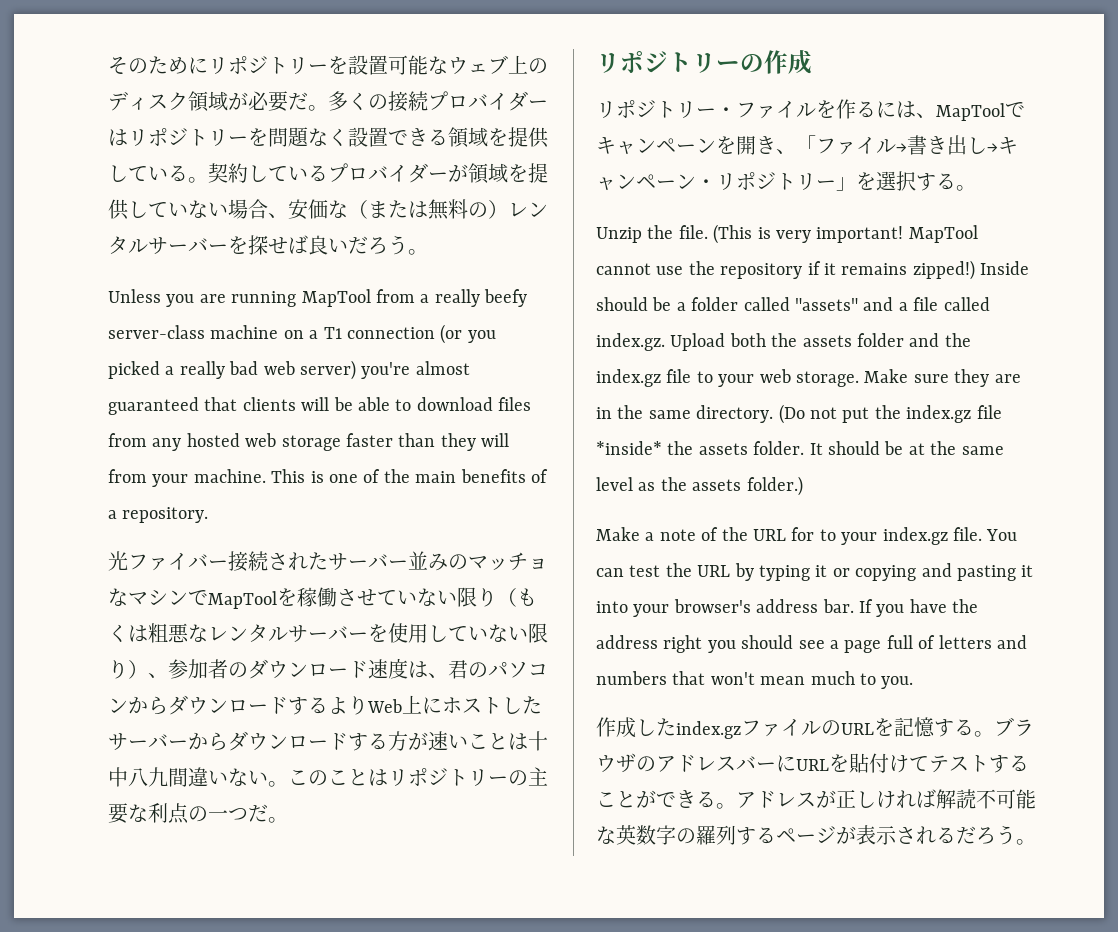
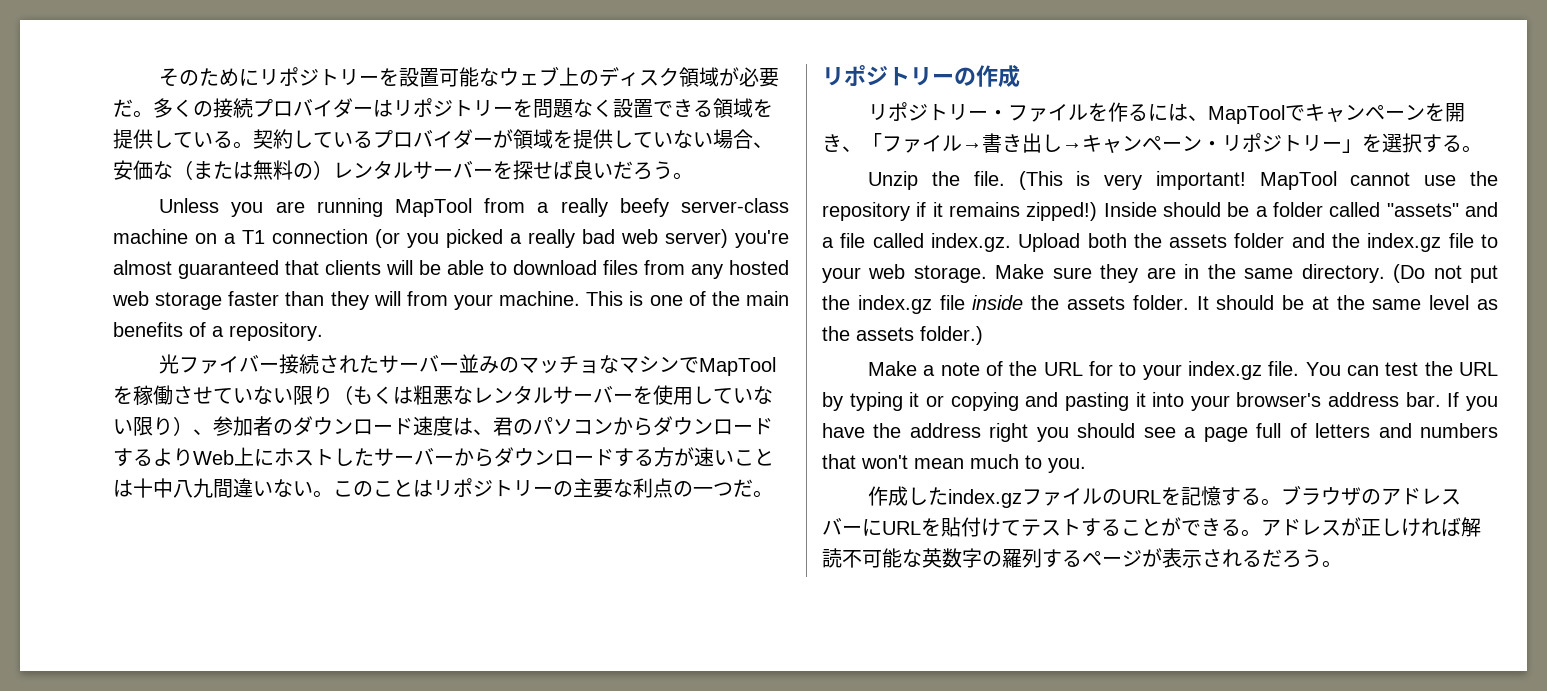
[596,441,662,455] *inside* -> [972,295,1024,310] inside

